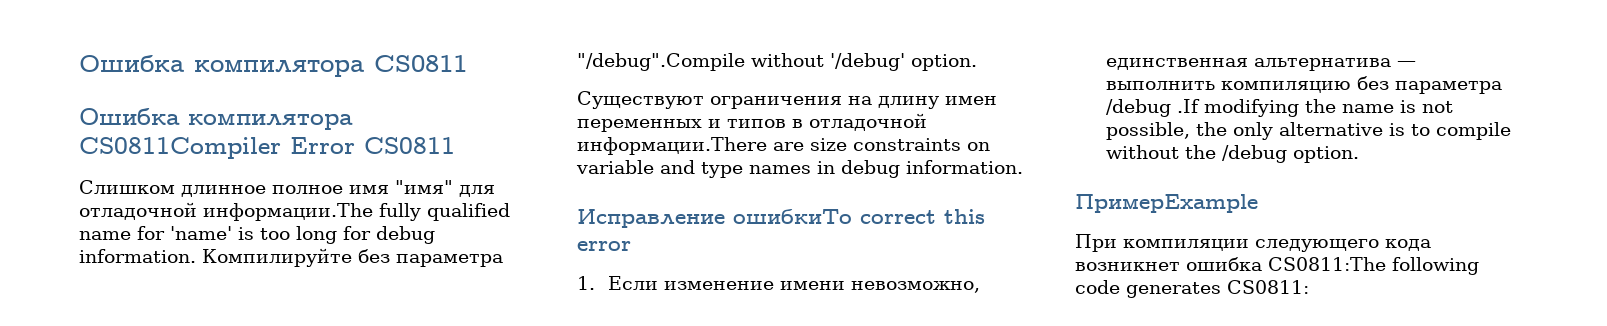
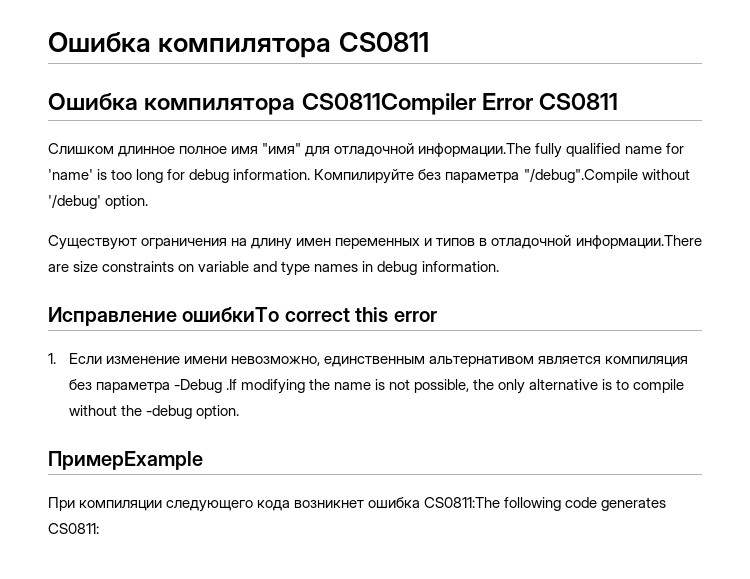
[1105,58,1416,71] [1105,76,1502,94] [1105,99,1171,117] единственная альтернатива — выполнить компиляцию без параметра /debug -> [323,356,689,367] [68,379,222,393] единственным альтернативом является компиляция без параметра -Debug
[1221,145,1287,163] /debug -> [145,405,192,419] -debug

